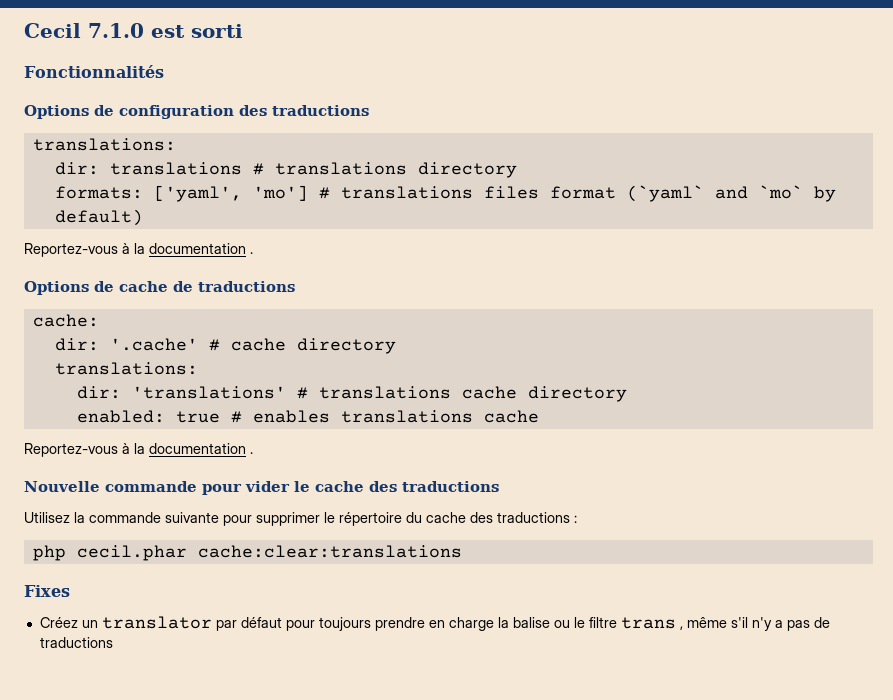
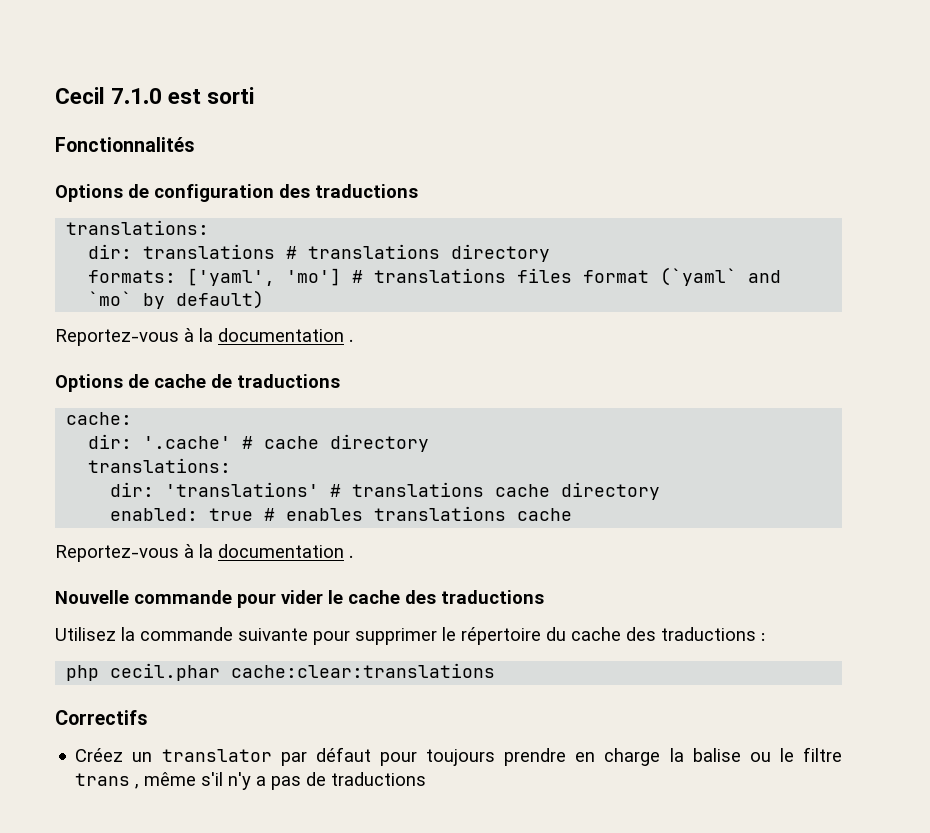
[24,585,70,597] Fixes -> [55,710,147,725] Correctifs

